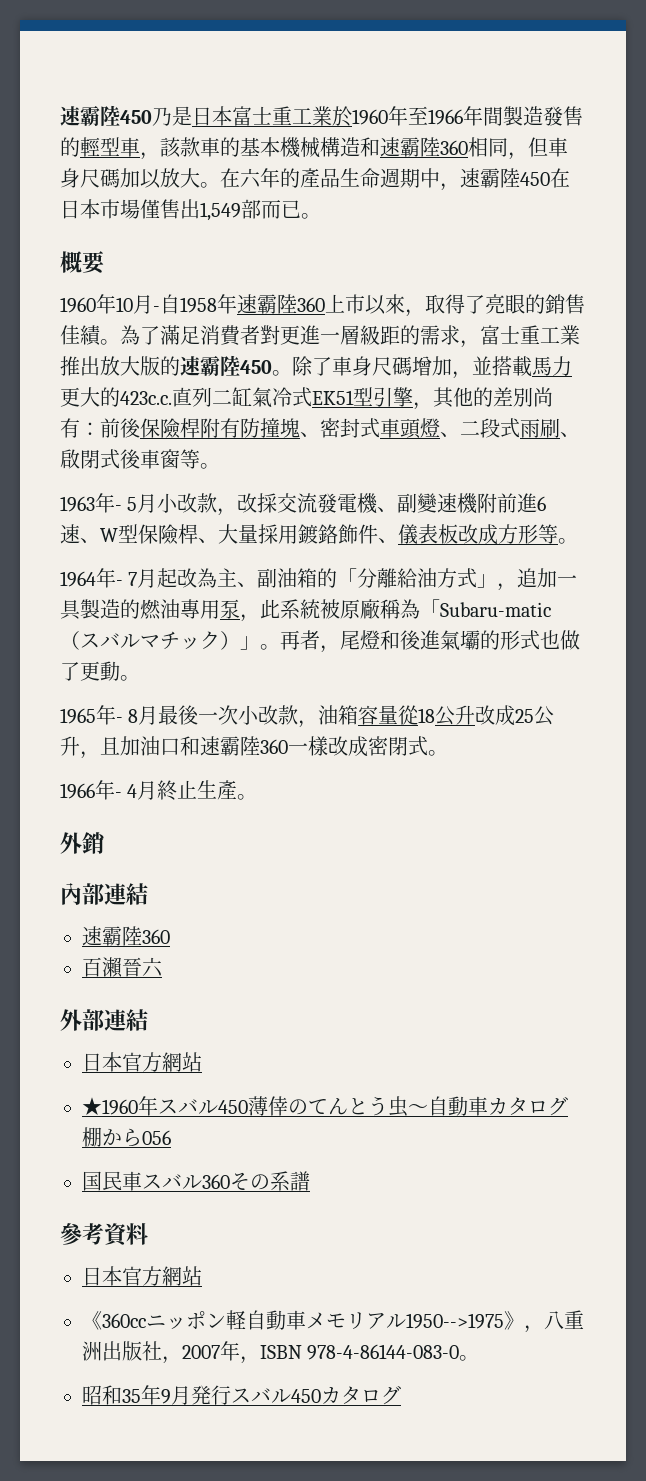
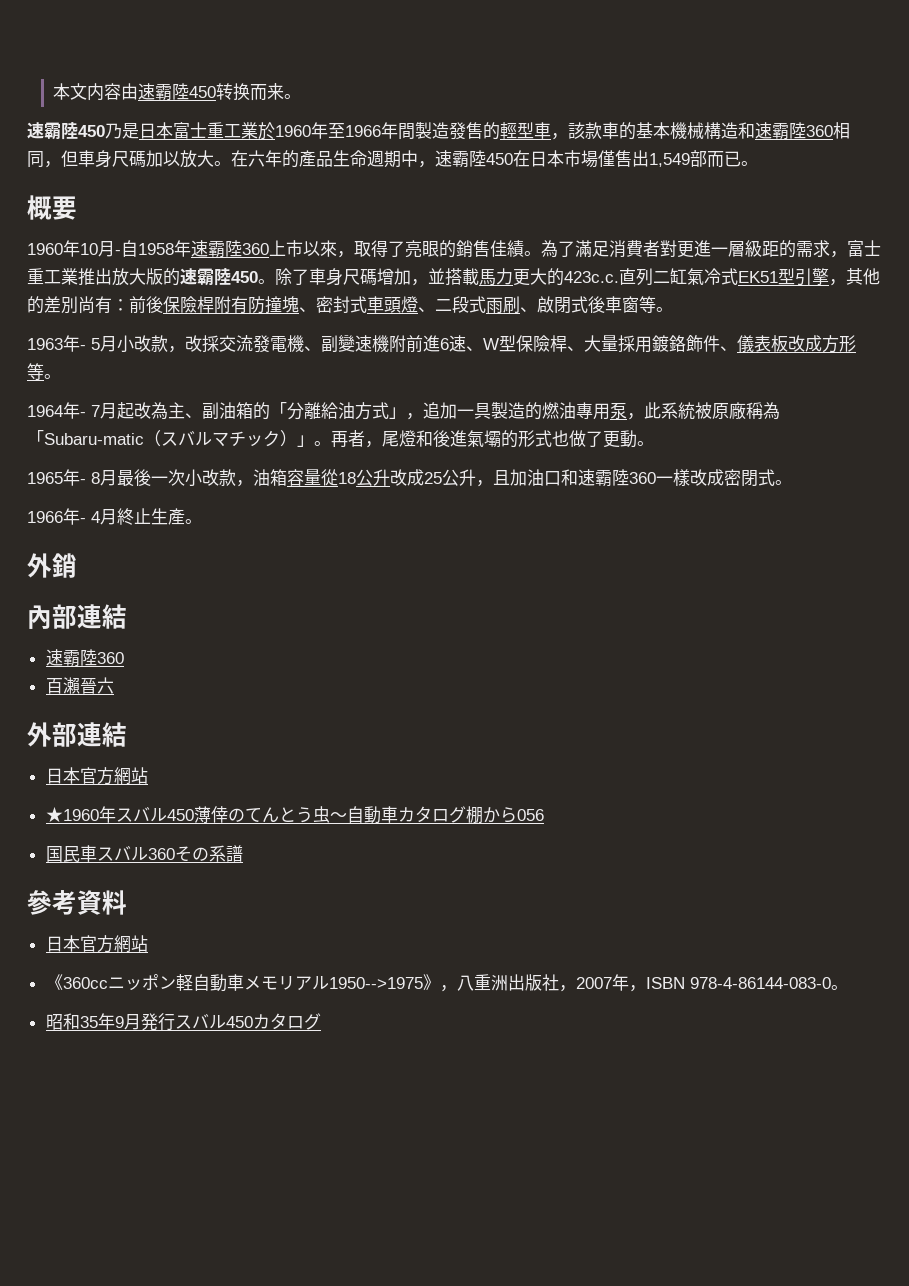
(60, 116) none -> [53,83,302,101] 本文内容由速霸陸450转换而来。 //

